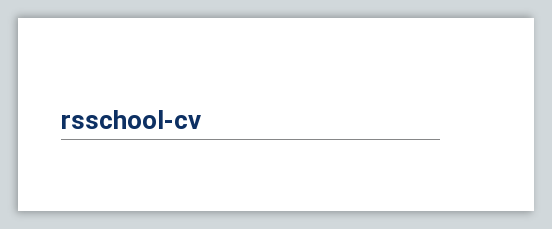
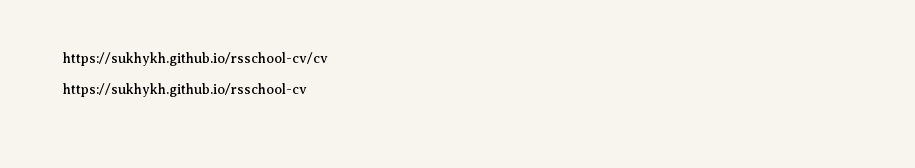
[61,110,201,129] rsschool-cv -> [63,52,328,66] [63,83,307,97] https://sukhykh.github.io/rsschool-cv/cv // https://sukhykh.github.io/rsschool-cv

